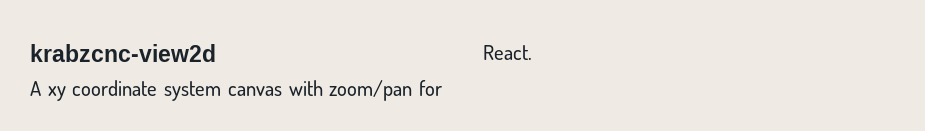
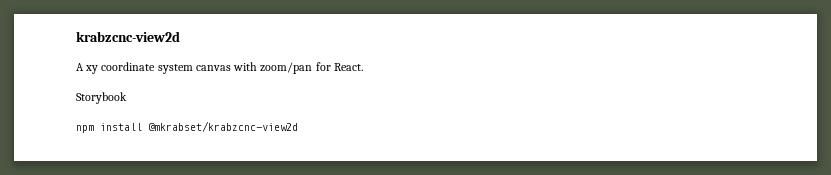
(532, 52) none -> [76,92,127,104] [76,121,298,133] // Storybook // npm install @mkrabset/krabzcnc-view2d

